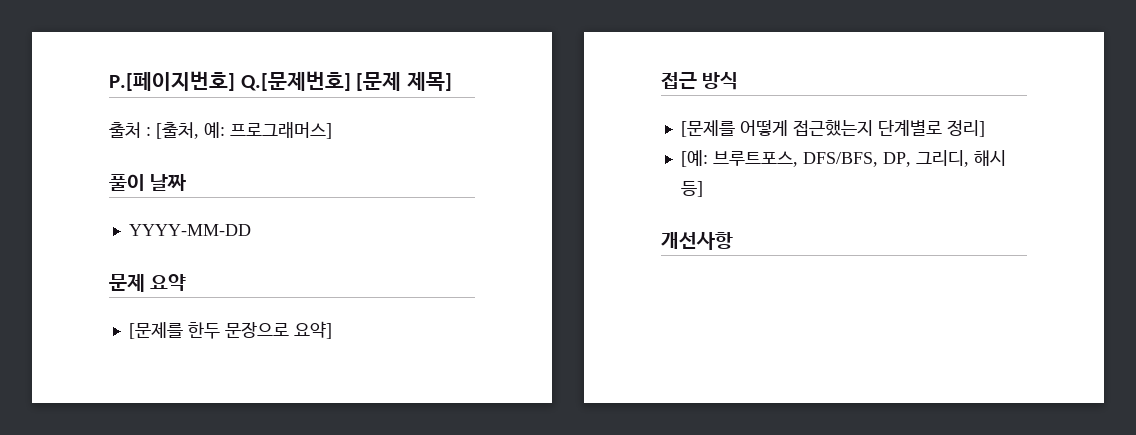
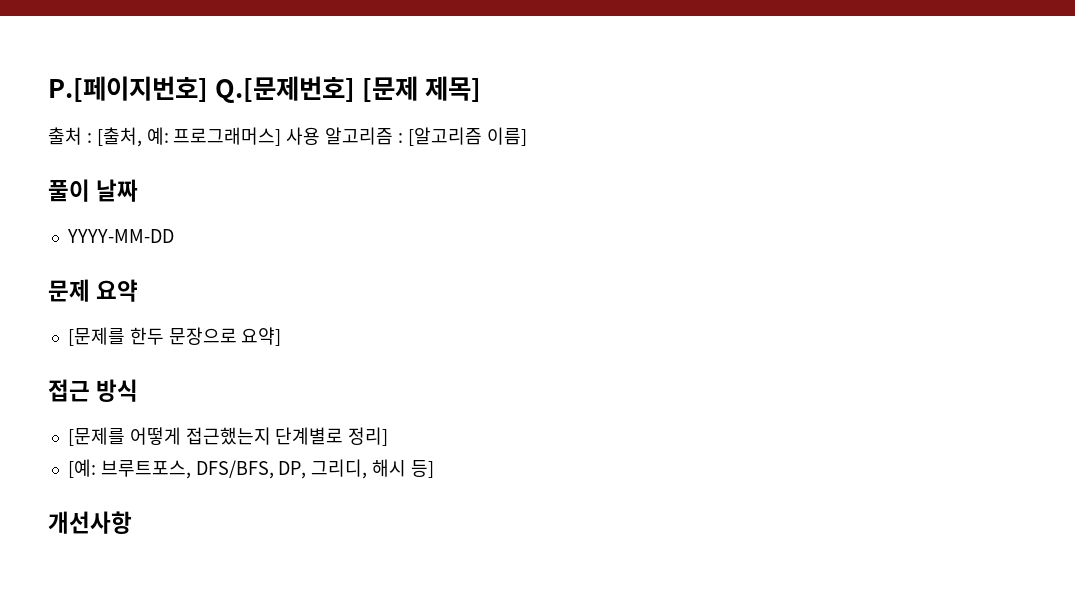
(332, 130) none -> [286,127,527,146] 사용 알고리즘 : [알고리즘 이름]

